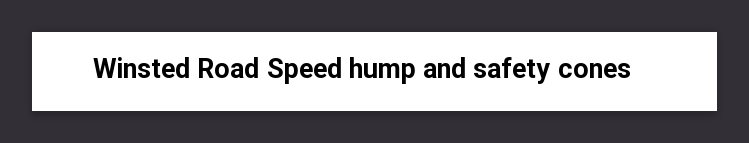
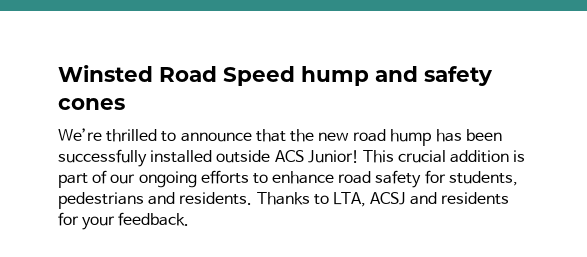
(631, 70) none -> [58,128,502,146] [58,149,526,167] [58,170,518,188] [58,192,510,209] [58,212,190,230] // We’re thrilled to announce that the new road hump has been successfully installed outside ACS Junior! This crucial addition is part of our ongoing efforts to enhance road safety for students, pedestrians and residents. Thanks to LTA, ACSJ and residents for your feedback.

